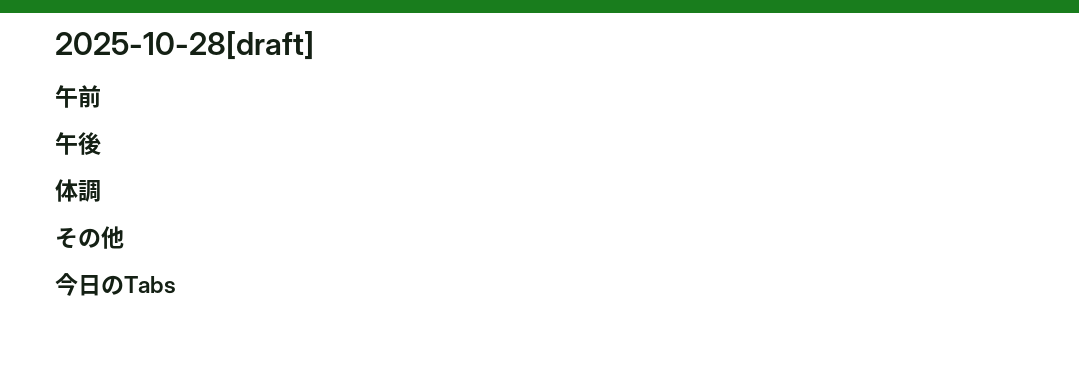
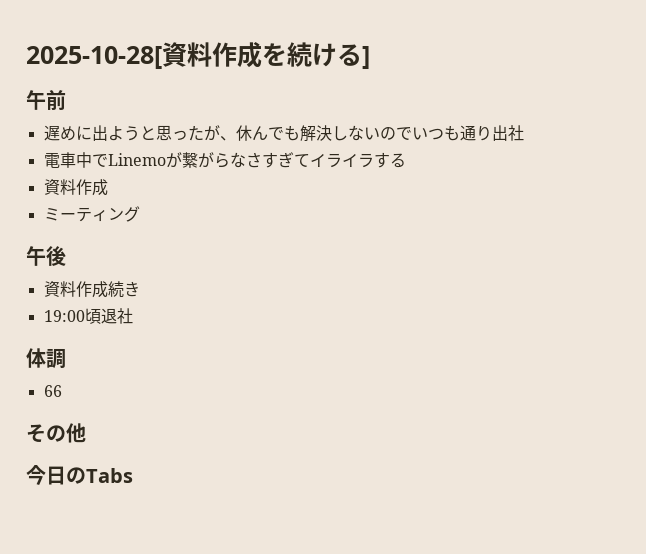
[55,31,314,60] [55,85,101,108] [55,132,101,155] 2025-10-28[draft] // 午前 // 午後 -> [26,42,370,70] [26,90,66,111] [43,125,524,142] [43,152,406,168] [43,179,108,196] [43,206,140,222] [26,246,66,266] [43,281,140,298] [43,308,133,324] 2025-10-28[資料作成を続ける] // 午前 // 遅めに出ようと思ったが、休んでも解決しないのでいつも通り出社 // 電車中でLinemoが繋がらなさすぎてイライラする // 資料作成 // ミーティング // 午後 // 資料作成続き // 19:00頃退社
(101, 191) none -> [43,385,62,397] // 66

